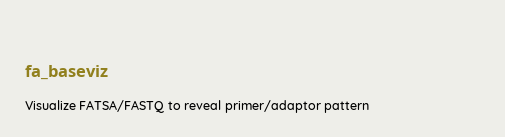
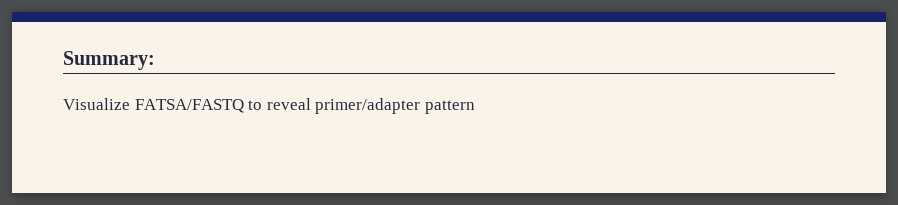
[25,65,108,80] fa_baseviz -> [63,51,155,70] Summary:
[224,100,321,113] primer/adaptor -> [315,98,421,114] primer/adapter

